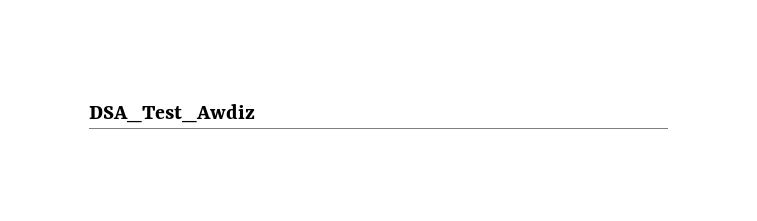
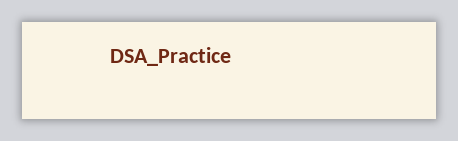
[89,104,255,123] DSA_Test_Awdiz -> [110,47,231,66] DSA_Practice

